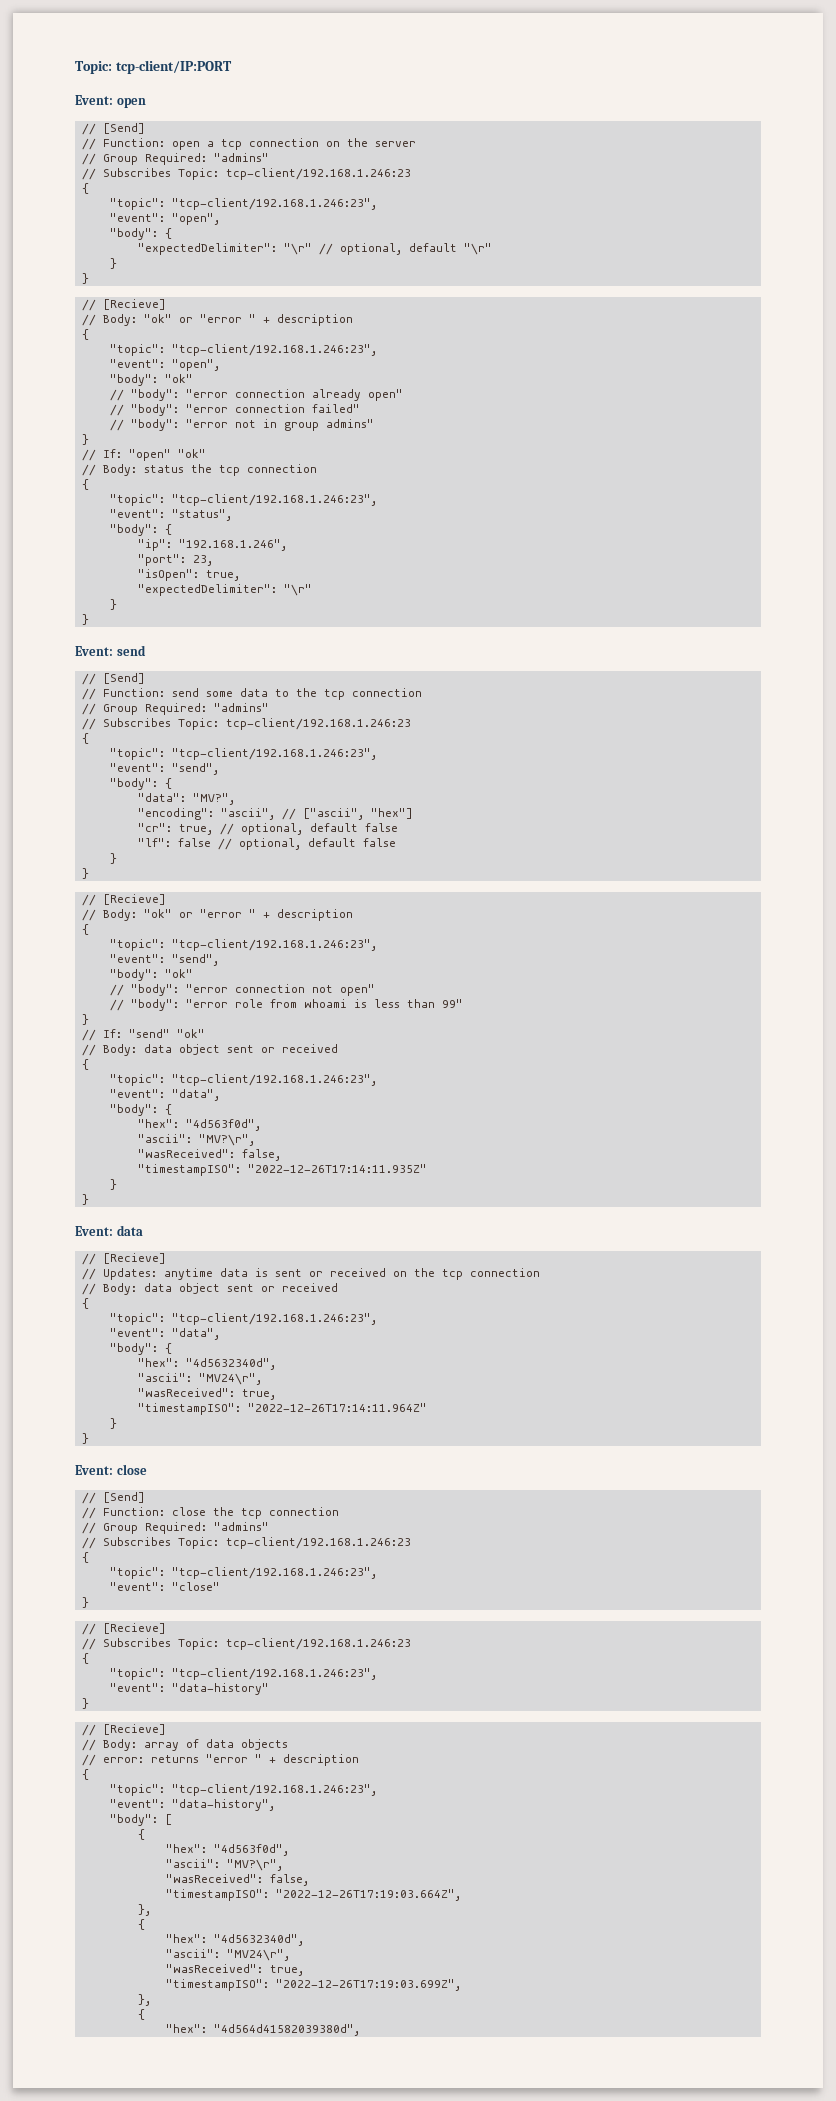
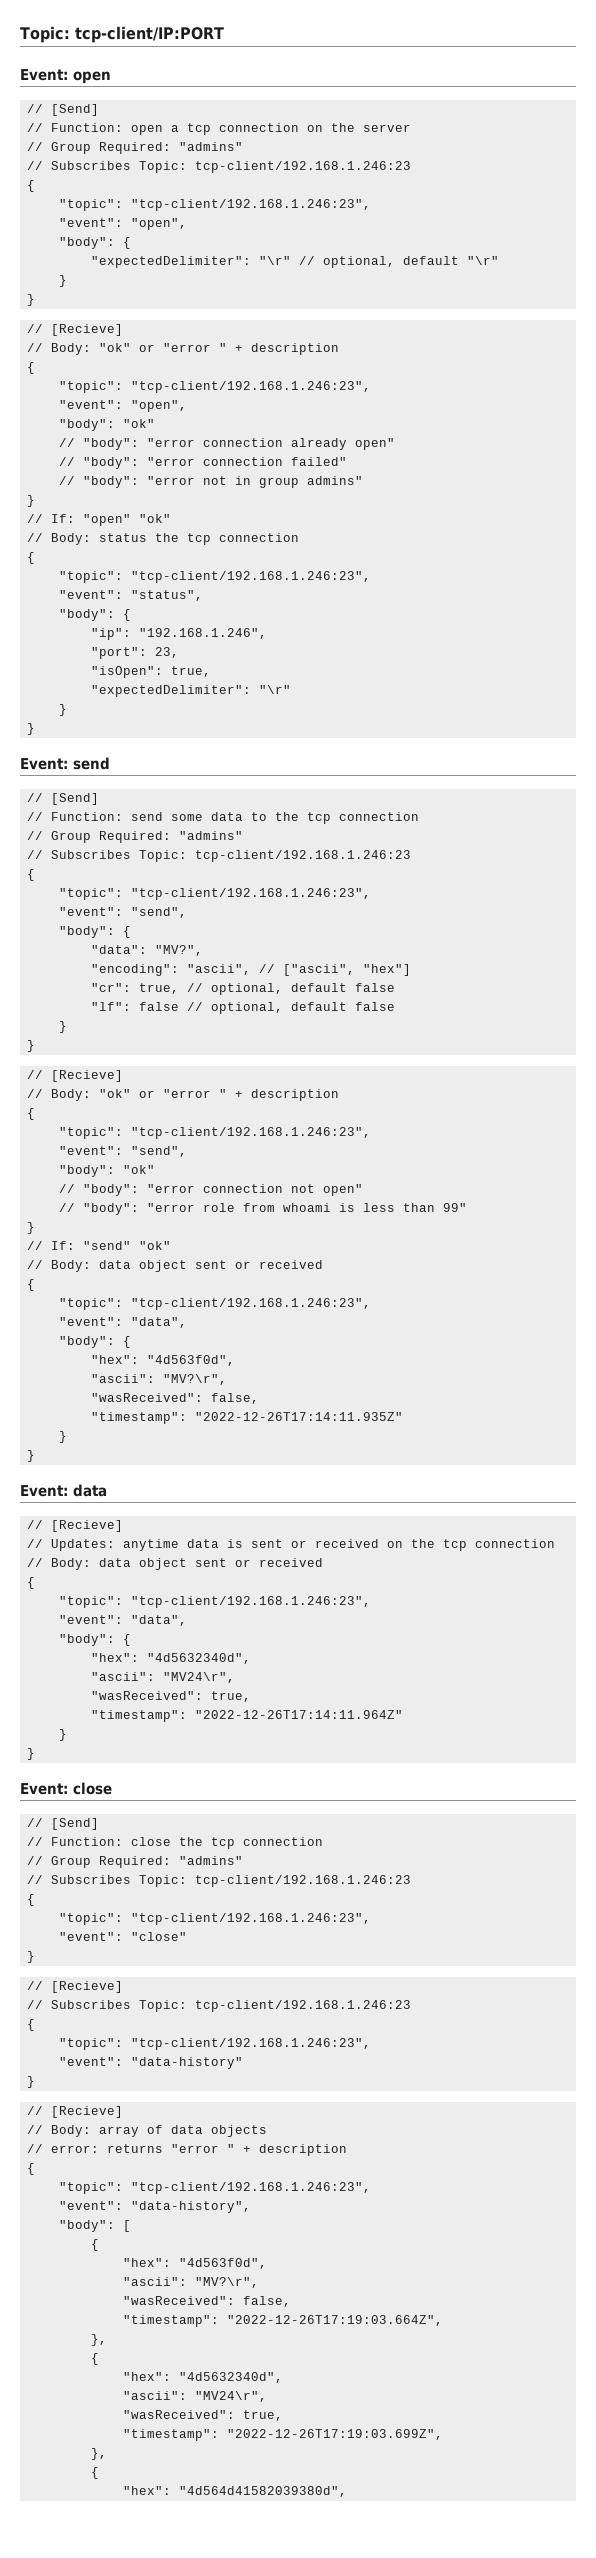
[138,1164,242,1176] "timestampISO": -> [90,1412,187,1424] "timestamp":
[138,1403,242,1415] "timestampISO": -> [90,1710,187,1722] "timestamp":
[166,1889,270,1901] "timestampISO": -> [122,2315,219,2327] "timestamp":
[166,1979,270,1991] "timestampISO": -> [122,2429,219,2441] "timestamp":

